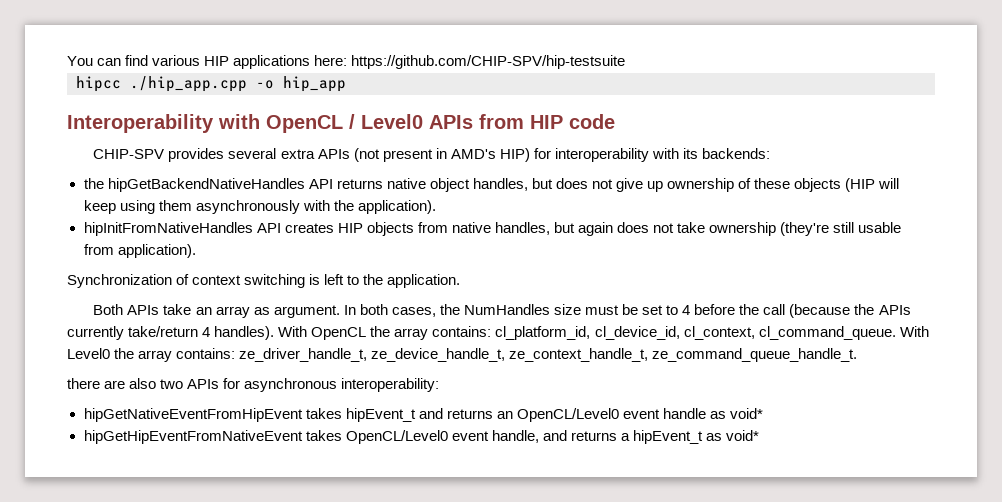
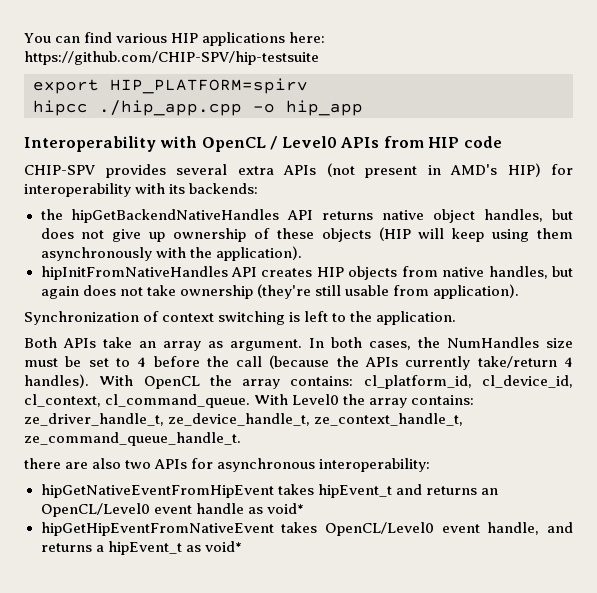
(626, 62) none -> [33,78,308,94] // export HIP_PLATFORM=spirv

